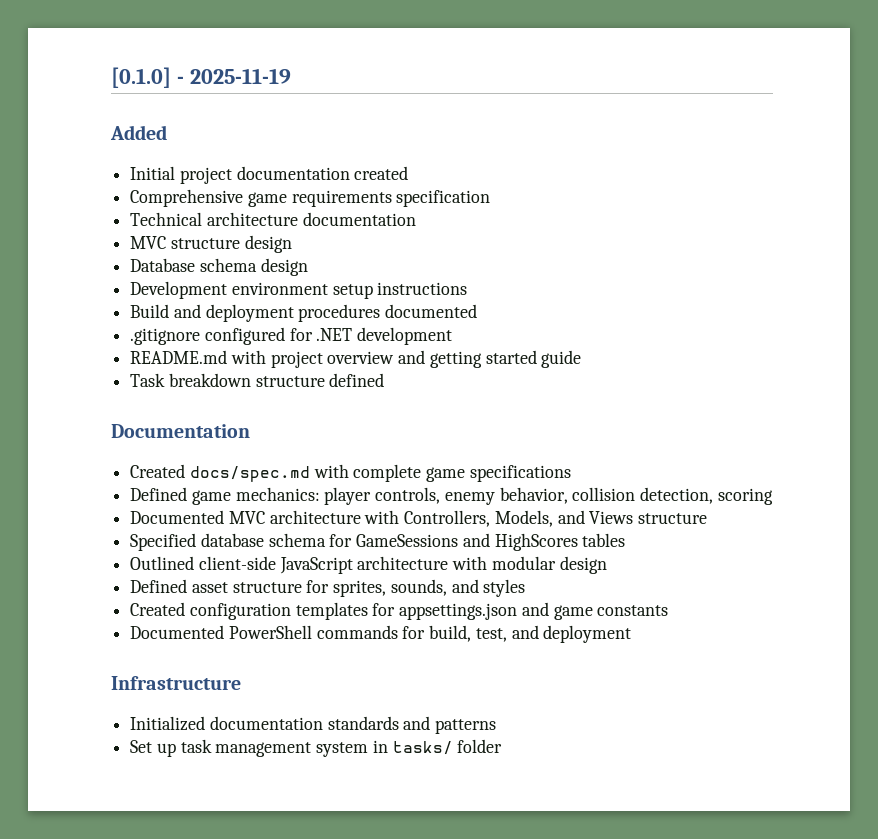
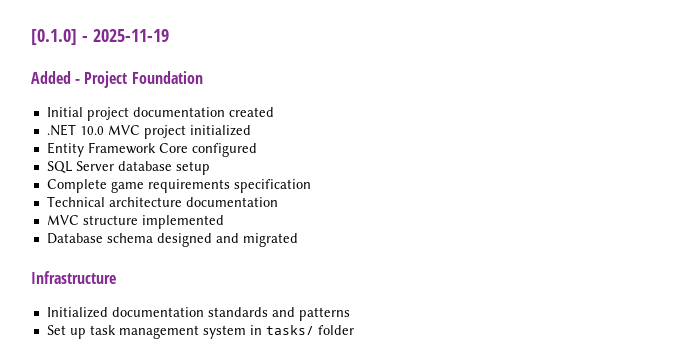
(167, 132) none -> [75,71,203,88] - Project Foundation
[130,189,244,207] Comprehensive -> [46,124,251,139] [46,142,257,157] [46,161,210,175] [46,179,107,193] .NET 10.0 MVC project initialized // Entity Framework Core configured // SQL Server database setup // Complete
[244,235,292,253] design -> [141,215,224,229] implemented
[260,258,308,276] [130,281,468,299] [130,304,478,322] [130,327,453,345] [130,350,582,368] [130,373,385,387] [111,424,250,438] [130,464,571,482] [130,487,773,505] [130,510,708,527] [130,533,626,551] [130,556,607,574] [130,579,526,597] [130,602,669,620] [130,625,632,643] design // Development environment setup instructions // Build and deployment procedures documented // .gitignore configured for .NET development // README.md with project overview and getting started guide // Task breakdown structure defined // Documentation // Created docs/spec.md with complete game specifications // Defined game mechanics: player controls, enemy behavior, collision detection, scoring // Documented MVC architecture with Controllers, Models, and Views structure // Specified database schema for GameSessions and HighScores tables // Outlined client-side JavaScript architecture with modular design // Defined asset structure for sprites, sounds, and styles // Created configuration templates for appsettings.json and game constants // Documented PowerShell commands for build, test, and deployment -> [156,233,298,247] designed and migrated

